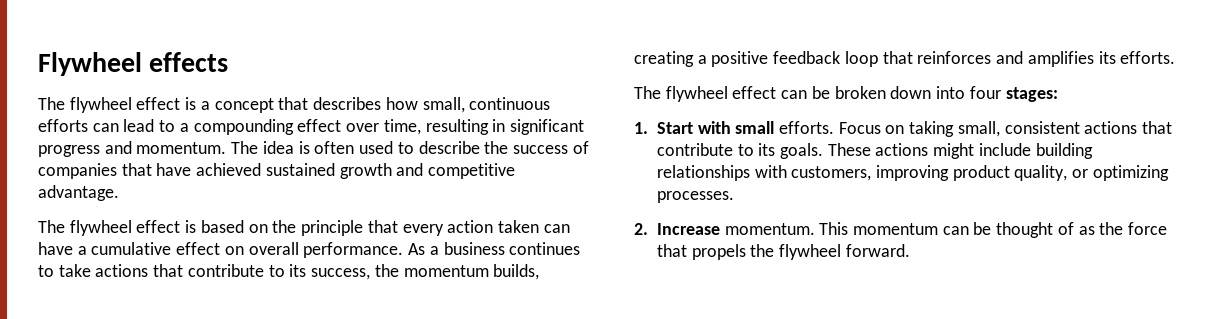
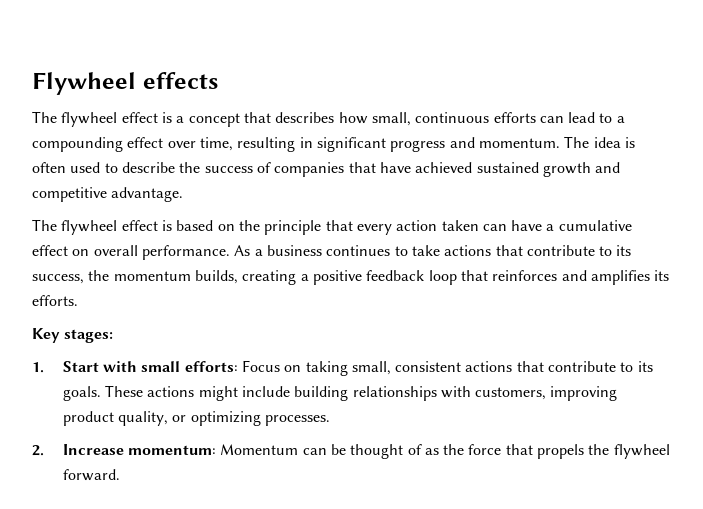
[634,86,1001,102] The flywheel effect can be broken down into four -> [32,328,60,343] Key
[779,121,835,134] efforts. -> [184,361,238,372] efforts:
[724,222,939,235] momentum. This momentum -> [127,444,299,455] momentum: Momentum

